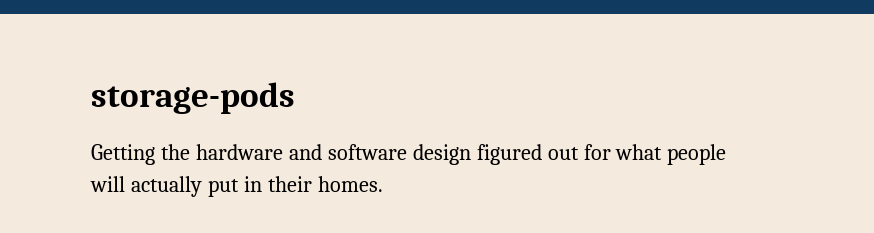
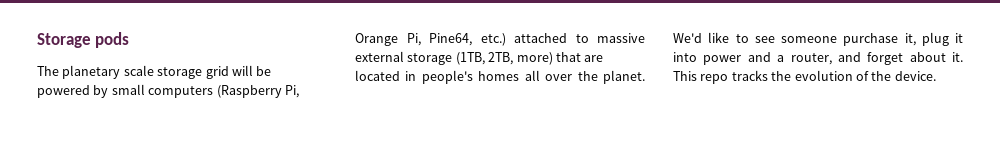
[91,82,295,114] [91,144,727,165] [90,176,383,197] storage-pods // Getting the hardware and software design figured out for what people will actually put in their homes. -> [37,32,130,48] [37,65,272,79] [37,84,299,98] [355,33,645,46] [355,51,604,65] [355,70,645,84] [673,32,963,46] [673,52,963,65] [673,70,936,84] Storage pods // The planetary scale storage grid will be powered by small computers (Raspberry Pi, Orange Pi, Pine64, etc.) attached to massive external storage (1TB, 2TB, more) that are located in people's homes all over the planet. We'd like to see someone purchase it, plug it into power and a router, and forget about it. This repo tracks the evolution of the device.

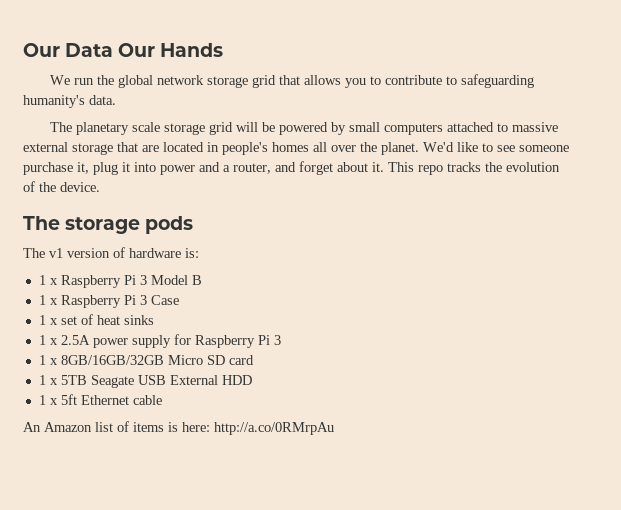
[37,32,130,48] Storage pods -> [23,43,224,57] [50,74,535,88] [23,95,116,108] Our Data Our Hands // We run the global network storage grid that allows you to contribute to safeguarding humanity's data.
[216,85,299,98] [355,33,506,46] (Raspberry Pi, Orange Pi, Pine64, etc.) -> (444, 129) none
[455,52,553,65] (1TB, 2TB, more) -> (113, 149) none
(936, 76) none -> [23,216,194,234] [23,247,199,258] [38,275,202,288] [38,295,179,308] [38,314,154,325] [38,334,281,348] [38,355,254,365] [38,375,252,388] [38,394,162,405] [23,421,334,435] // The storage pods // The v1 version of hardware is: // 1 x Raspberry Pi 3 Model B // 1 x Raspberry Pi 3 Case // 1 x set of heat sinks // 1 x 2.5A power supply for Raspberry Pi 3 // 1 x 8GB/16GB/32GB Micro SD card // 1 x 5TB Seagate USB External HDD // 1 x 5ft Ethernet cable // An Amazon list of items is here: http://a.co/0RMrpAu

